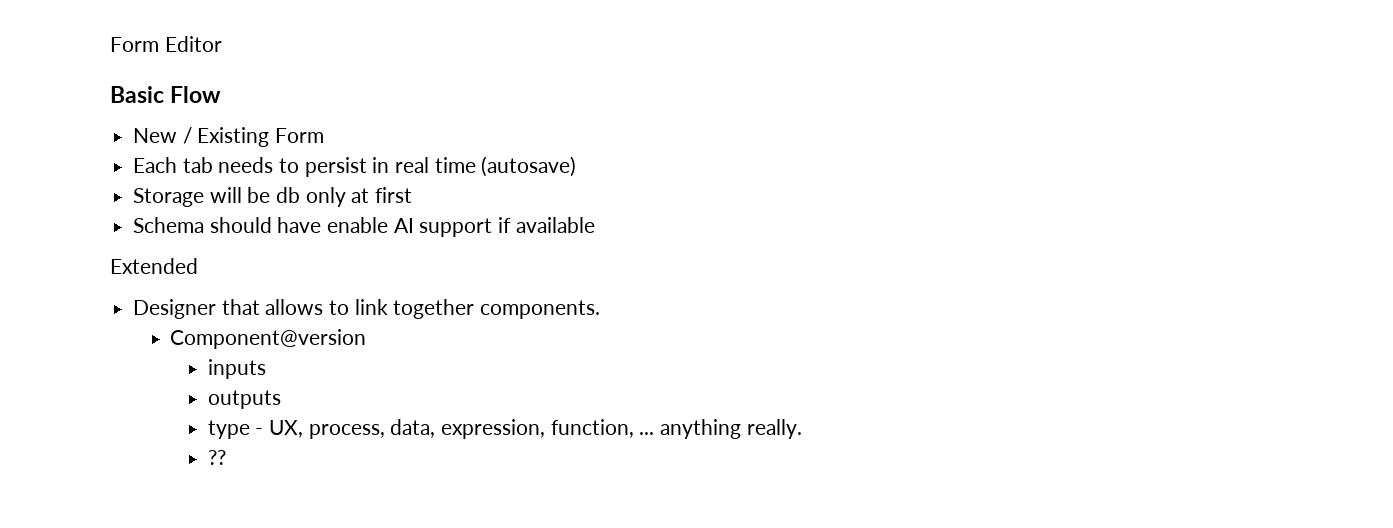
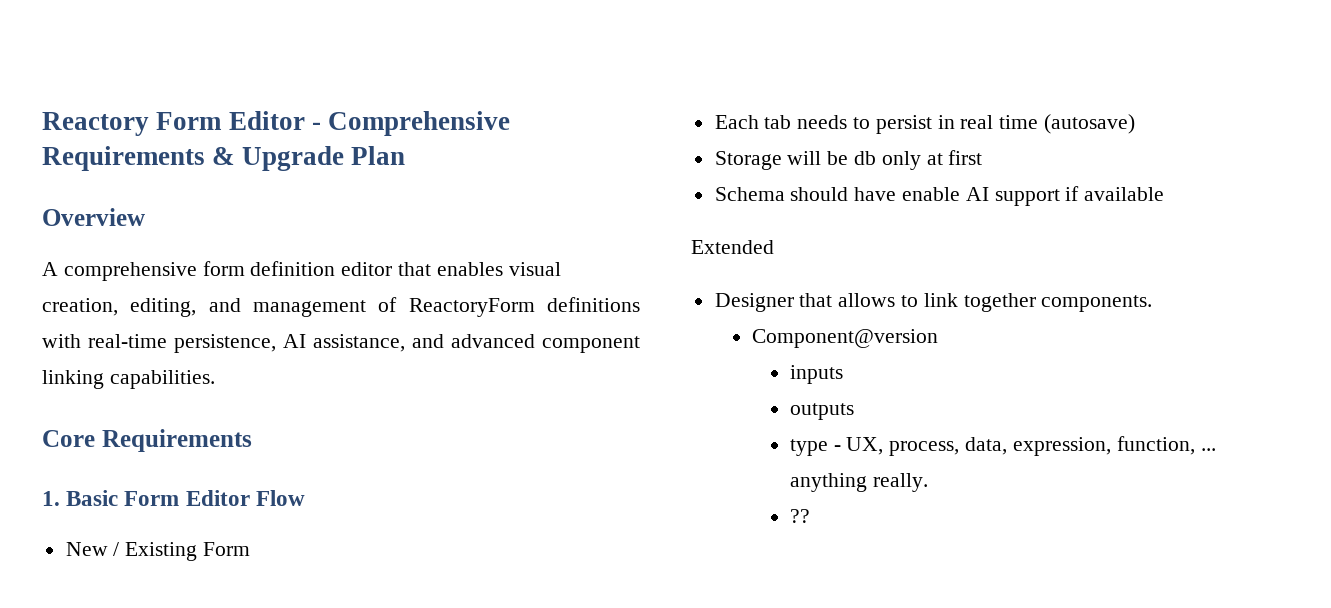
[110,36,222,52] [110,86,164,103] Form Editor // Basic -> [42,111,511,136] [42,146,405,171] [42,208,145,226] [42,261,561,281] [42,297,640,317] [42,334,640,353] [42,370,215,389] [42,429,252,452] [42,490,250,506] Reactory Form Editor - Comprehensive Requirements & Upgrade Plan // Overview // A comprehensive form definition editor that enables visual creation, editing, and management of ReactoryForm definitions with real-time persistence, AI assistance, and advanced component linking capabilities. // Core Requirements // 1. Basic Form Editor

